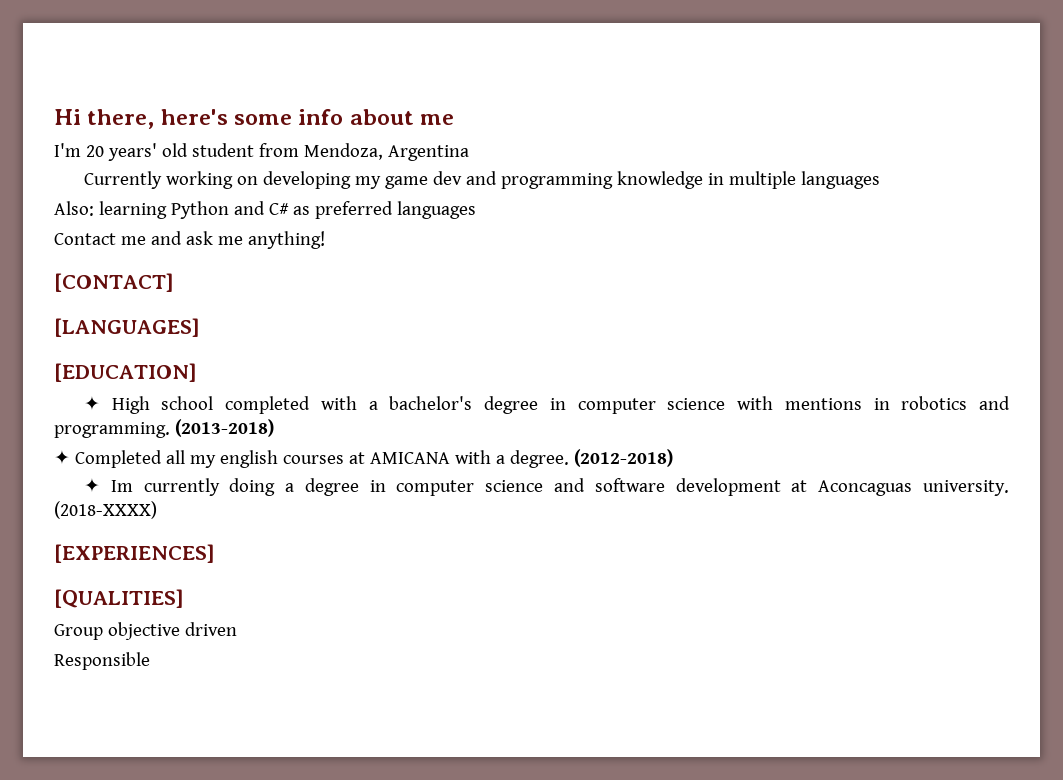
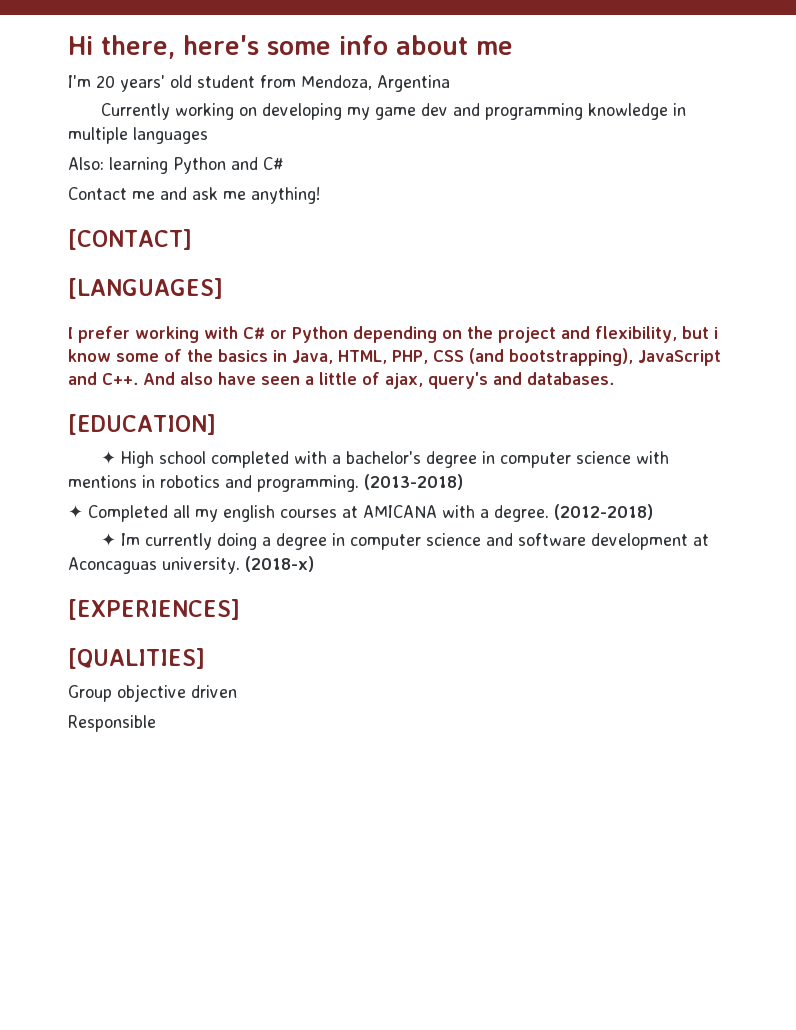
[292,201,476,219] as preferred languages -> (284, 163) none
(200, 327) none -> [68,326,718,343] [68,348,721,366] [68,372,614,389] // I prefer working with C# or Python depending on the project and flexibility, but i know some of the basics in Java, HTML, PHP, CSS (and bootstrapping), JavaScript and C++. And also have seen a little of ajax, query's and databases.
[54,501,157,519] (2018-XXXX) -> [245,556,314,572] (2018-x)

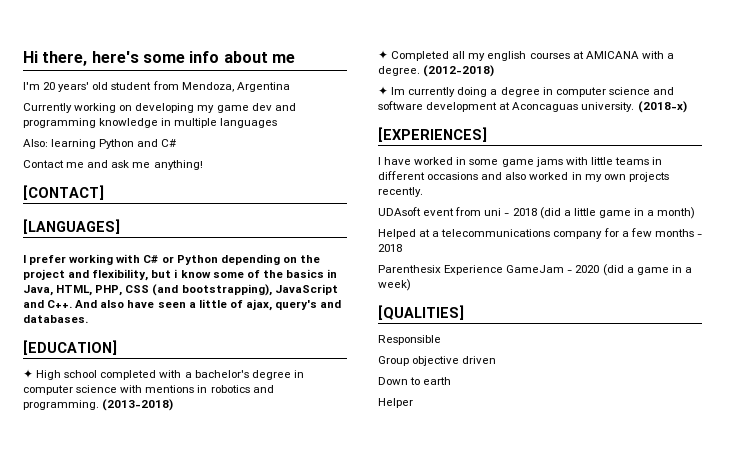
(240, 609) none -> [378,157,663,167] [378,171,669,182] [378,187,423,197] [378,207,696,219] [378,228,702,239] [378,244,402,252] [378,264,692,276] [378,279,411,291] // I have worked in some game jams with little teams in different occasions and also worked in my own projects recently. // UDAsoft event from uni - 2018 (did a little game in a month) // Helped at a telecommunications company for a few months - 2018 // Parenthesix Experience GameJam - 2020 (did a game in a week)
(205, 658) none -> [378,335,441,345] // Responsible
[68,715,156,732] Responsible -> [378,377,452,385] [378,398,413,408] Down to earth // Helper

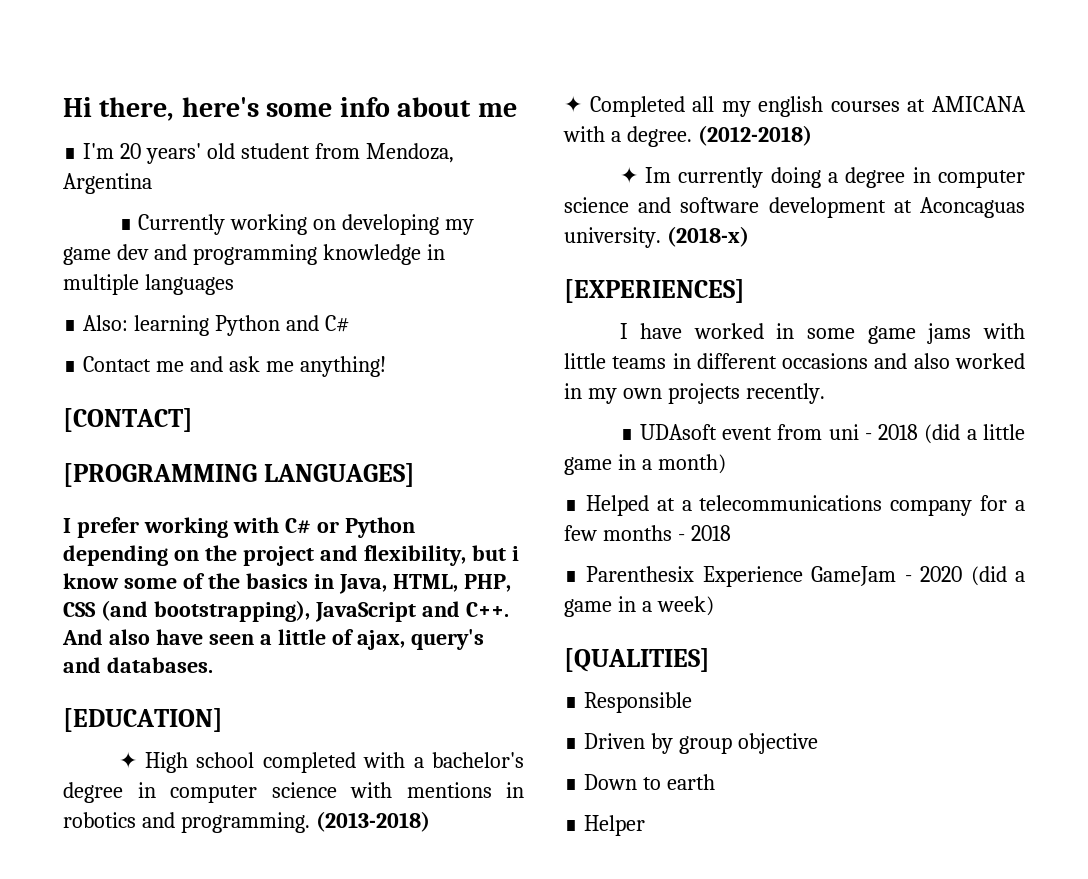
(295, 58) none -> [63,148,77,159] ∎
(290, 87) none -> [118,219,133,230] ∎
(278, 123) none -> [63,320,77,331] ∎
(177, 143) none -> [63,361,77,372] ∎
[23,219,120,234] [LANGUAGES] -> [63,463,415,487] [PROGRAMMING LANGUAGES]
(423, 192) none -> [619,429,634,440] ∎
(696, 213) none -> [564,500,578,511] ∎
(402, 248) none -> [564,571,578,582] ∎
(464, 312) none -> [564,697,578,708] ∎
[378,356,409,366] Group -> [564,733,732,754] ∎ Driven by group
[462,356,497,364] driven // -> [564,779,578,790] // ∎
(452, 381) none -> [564,820,578,831] ∎

